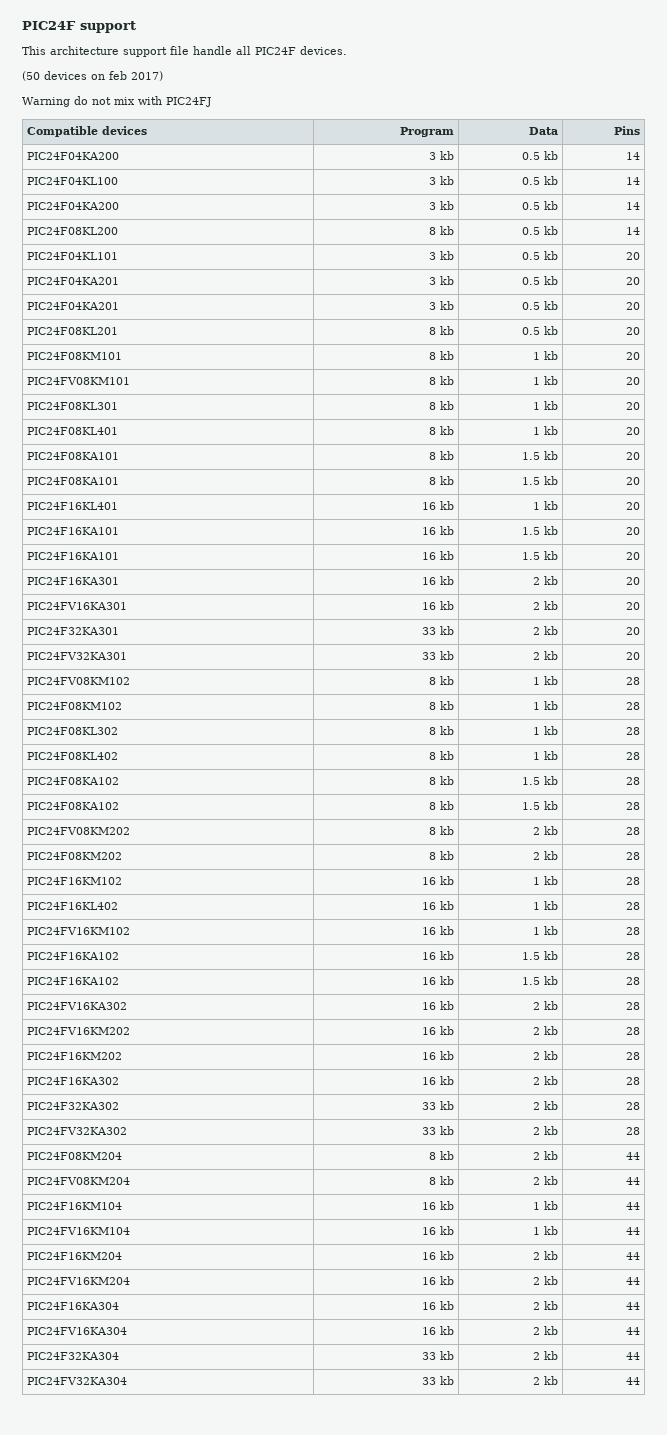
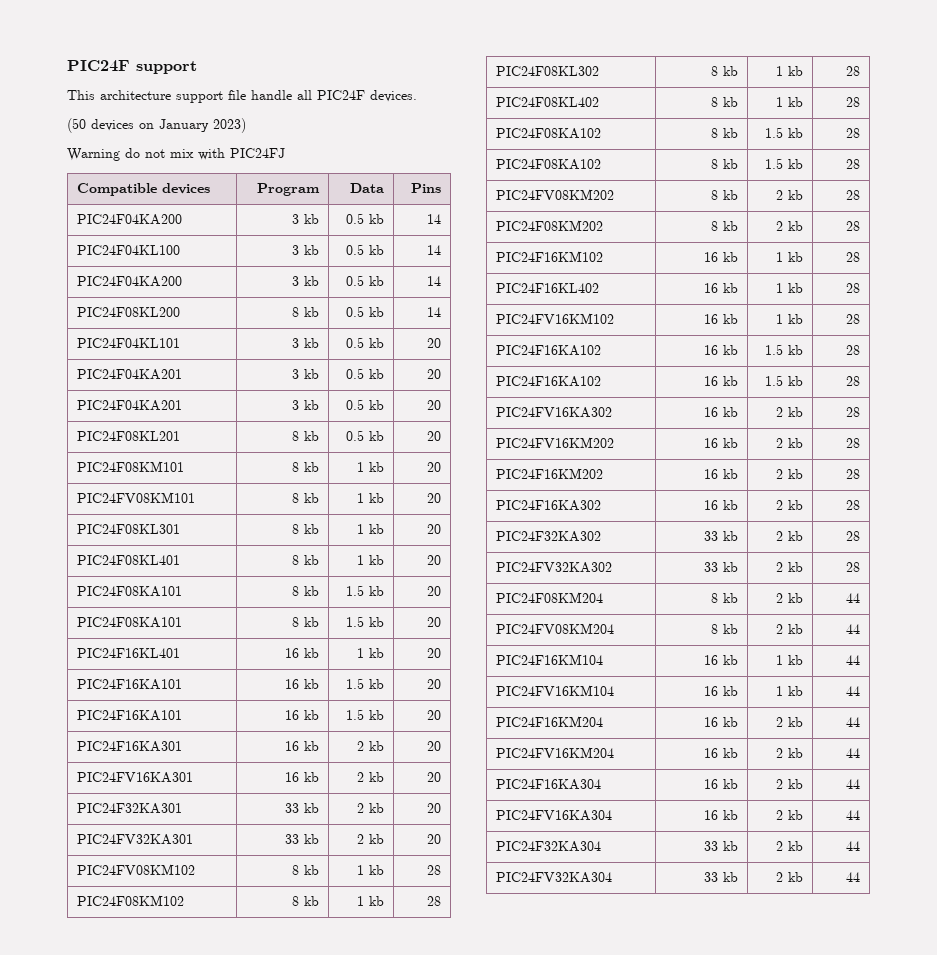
[109,71,163,81] feb 2017) -> [159,118,246,133] January 2023)

